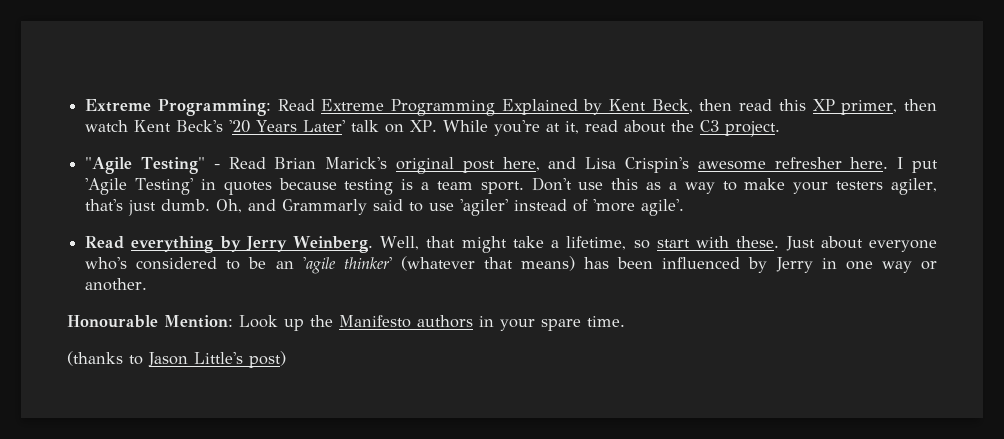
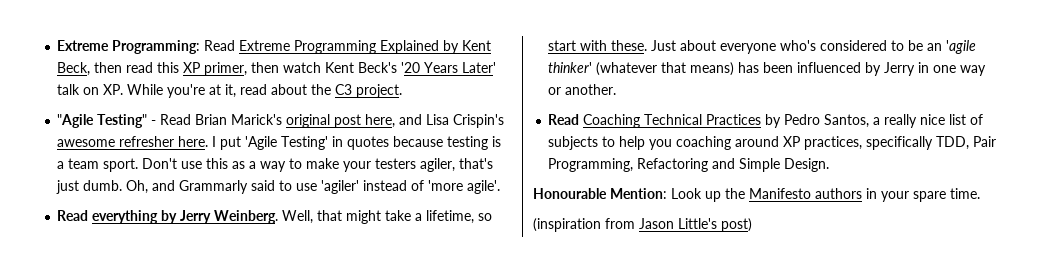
(148, 284) none -> [548,114,984,128] [548,136,997,150] [548,158,830,172] // Read Coaching Technical Practices by Pedro Santos, a really nice list of subjects to help you coaching around XP practices, specifically TDD, Pair Programming, Refactoring and Simple Design.
[67,351,143,366] (thanks to -> [533,218,635,232] (inspiration from

